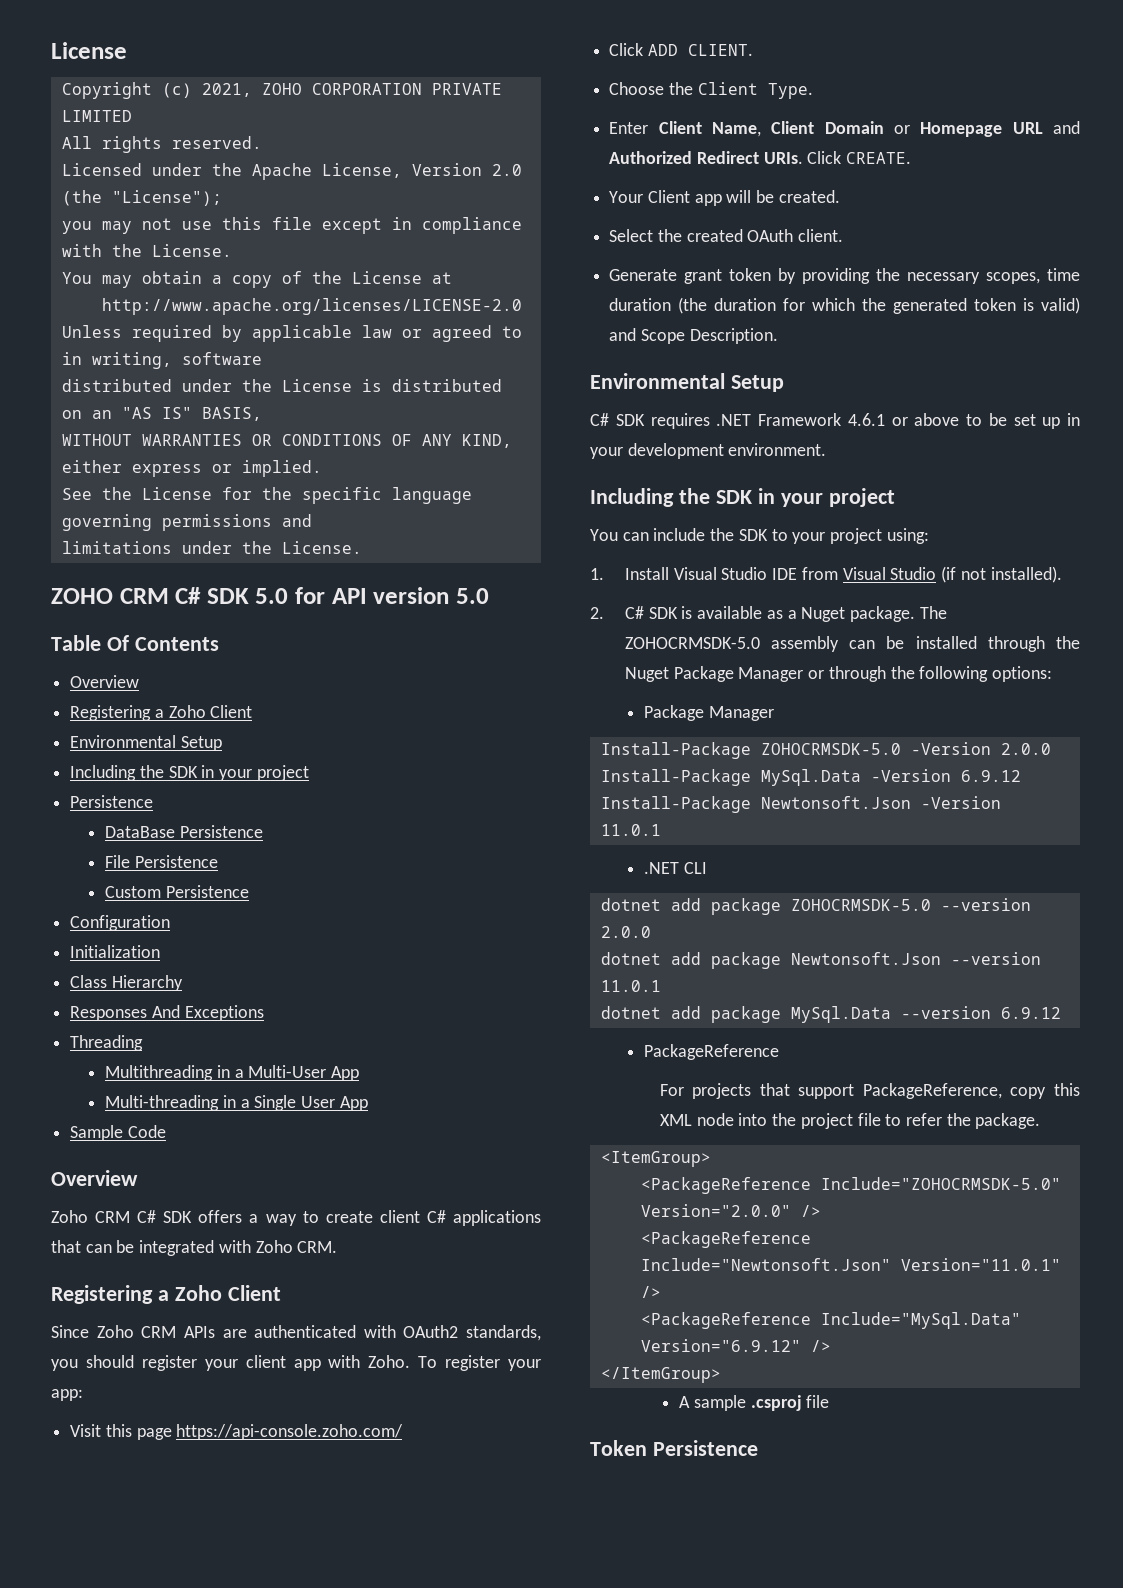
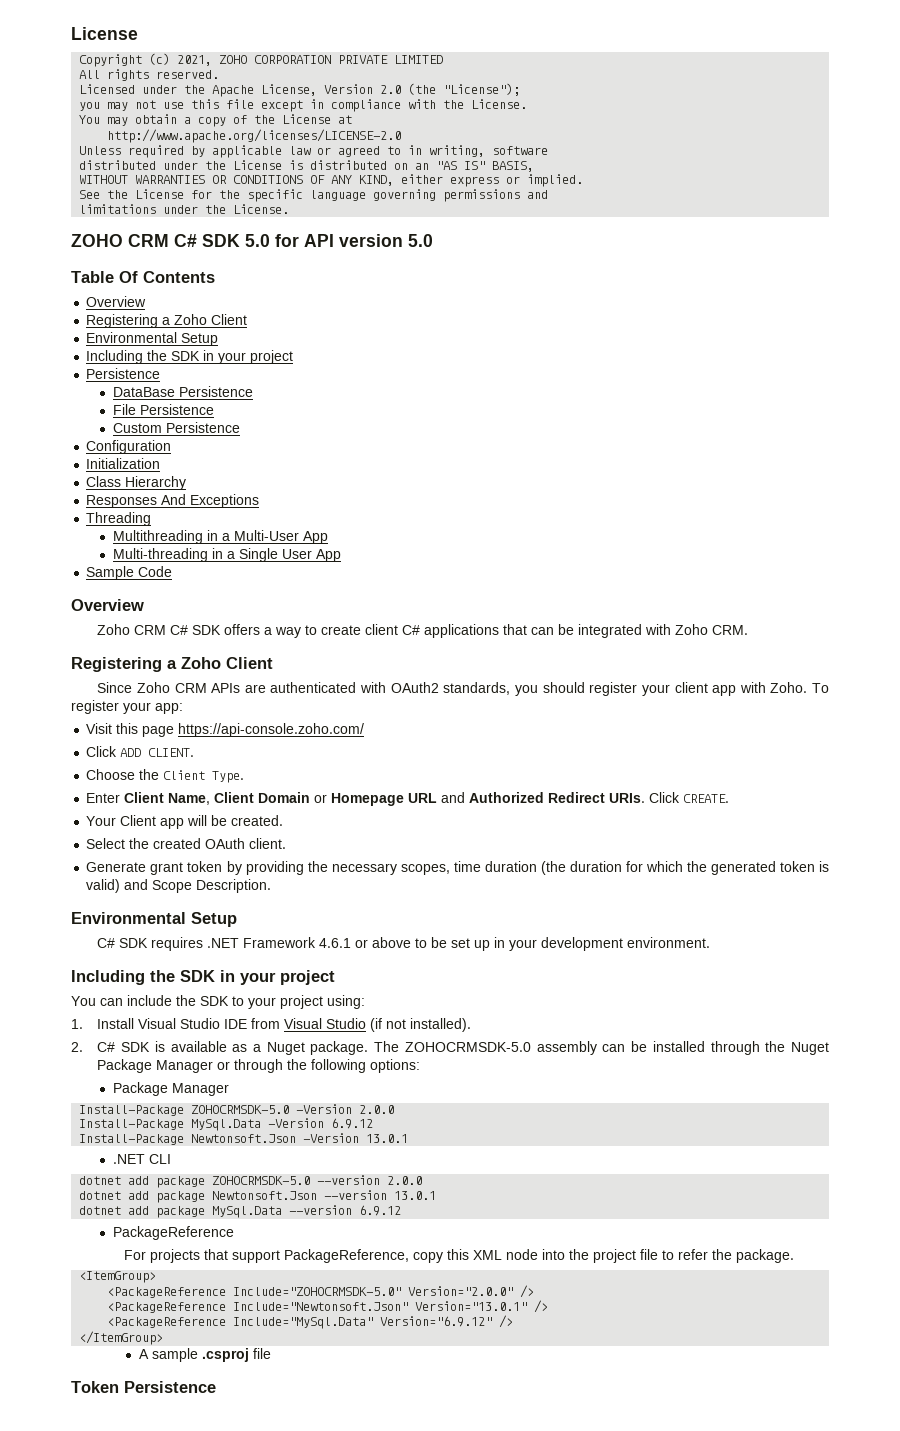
[600,824,661,836] 11.0.1 -> [366,1134,409,1143] 13.0.1
[600,980,661,992] 11.0.1 -> [394,1191,437,1200] 13.0.1
[900,1258,1061,1271] Version="11.0.1" -> [415,1301,528,1311] Version="13.0.1"

